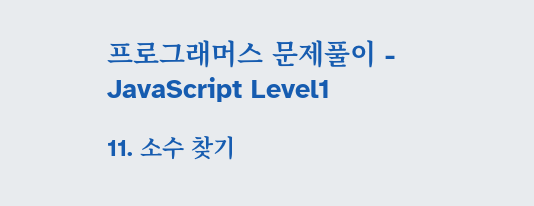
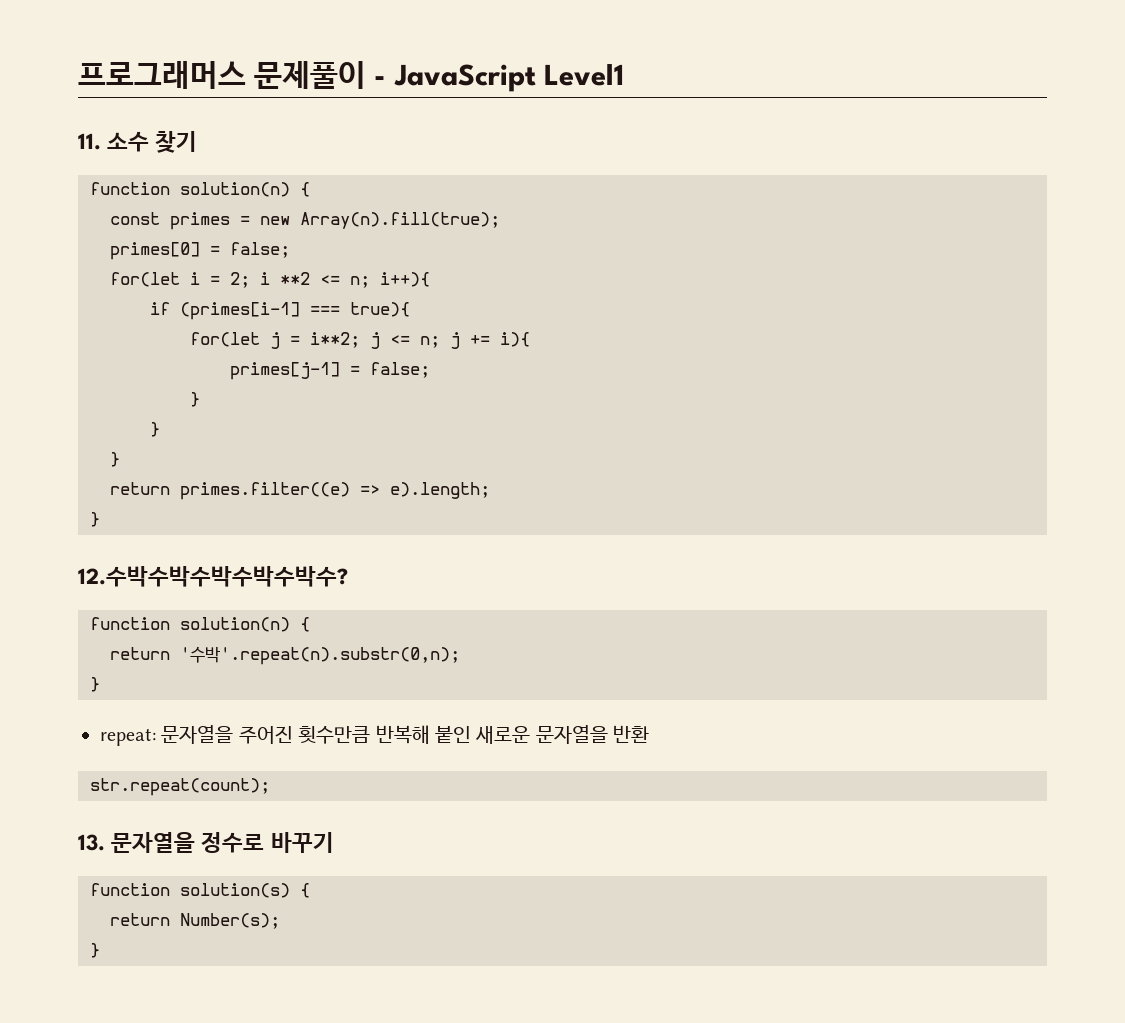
(235, 147) none -> [90,182,310,197] [110,212,500,230] [110,242,290,260] [110,272,430,288] [150,302,410,320] [190,332,530,349] [230,362,430,380] [190,392,200,407] [150,422,160,437] [110,452,120,467] [110,482,490,500] [90,512,100,527] [78,566,348,587] [90,617,310,632] [110,647,460,665] [90,677,100,692] [100,725,650,746] [90,778,270,796] [78,832,334,853] [90,883,310,898] [110,913,280,929] [90,943,100,958] // function solution(n) { // const primes = new Array(n).fill(true); // primes[0] = false; // for(let i = 2; i **2 <= n; i++){ // if (primes[i-1] === true){ // for(let j = i**2; j <= n; j += i){ // primes[j-1] = false; // } // } // } // return primes.filter((e) => e).length; // } // 12.수박수박수박수박수박수? // function solution(n) { // return '수박'.repeat(n).substr(0,n); // } // repeat: 문자열을 주어진 횟수만큼 반복해 붙인 새로운 문자열을 반환 // str.repeat(count); // 13. 문자열을 정수로 바꾸기 // function solution(s) { // return Number(s); // }

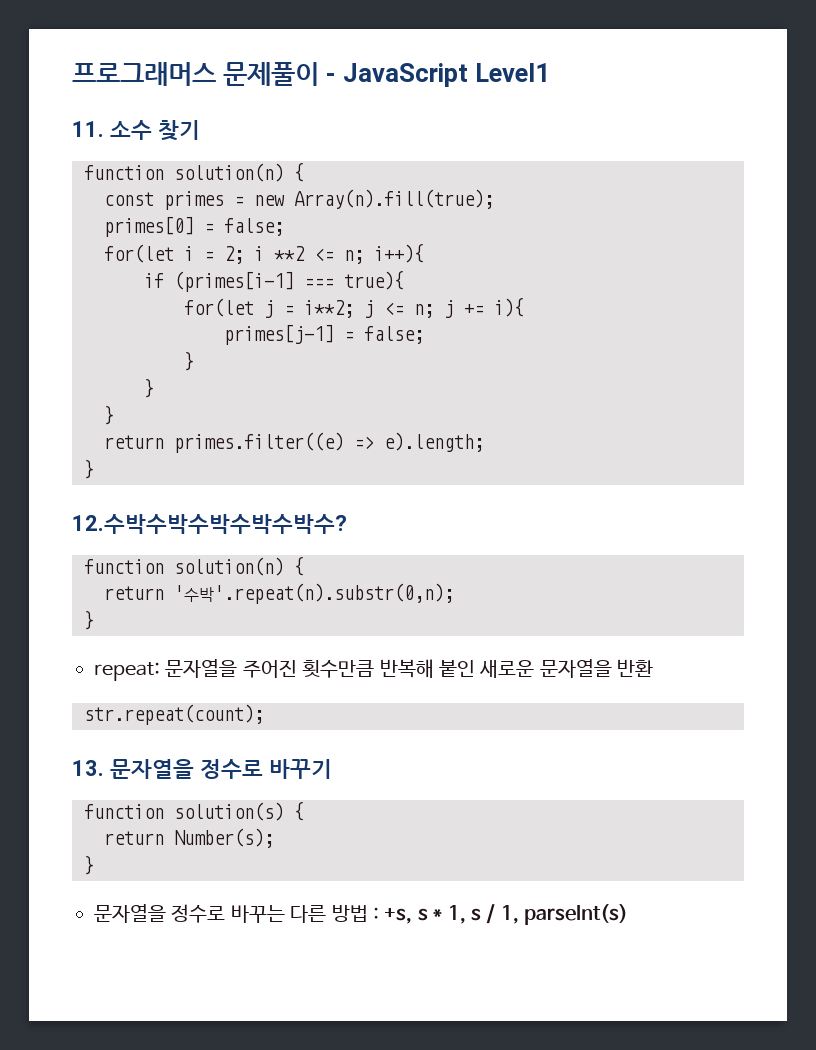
(100, 950) none -> [94,904,629,925] // 문자열을 정수로 바꾸는 다른 방법 : +s, s * 1, s / 1, parseInt(s)

